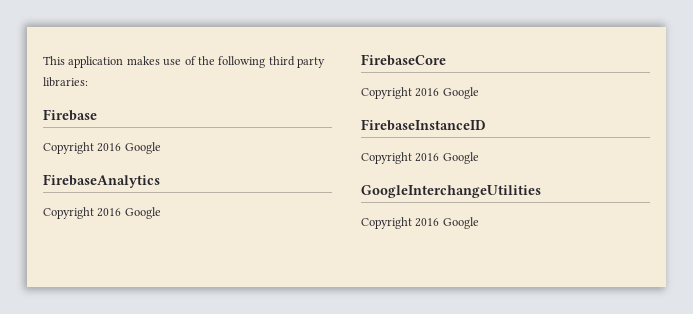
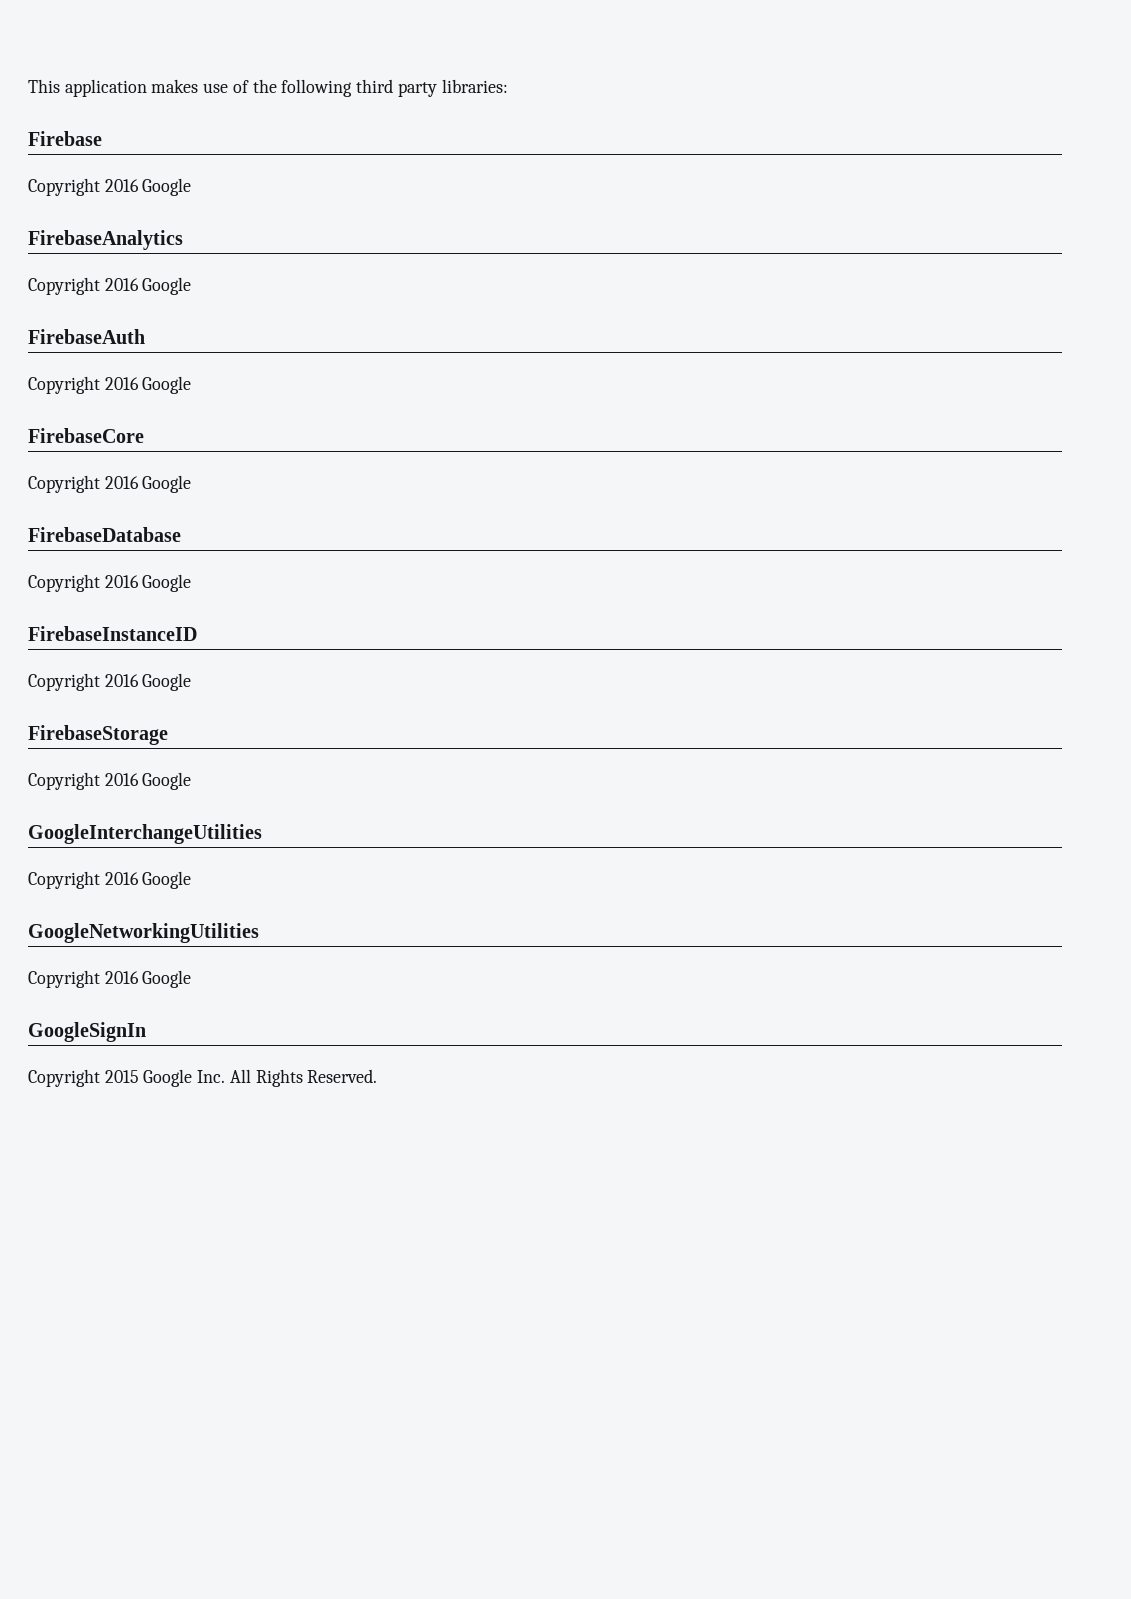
(161, 213) none -> [28,329,145,344] [28,376,192,394] // FirebaseAuth // Copyright 2016 Google
(479, 93) none -> [28,527,181,542] [28,574,192,592] // FirebaseDatabase // Copyright 2016 Google
(479, 158) none -> [28,725,168,745] [28,772,192,790] // FirebaseStorage // Copyright 2016 Google
(479, 223) none -> [28,923,259,943] [28,970,192,988] [28,1022,146,1042] [28,1069,378,1087] // GoogleNetworkingUtilities // Copyright 2016 Google // GoogleSignIn // Copyright 2015 Google Inc. All Rights Reserved.

